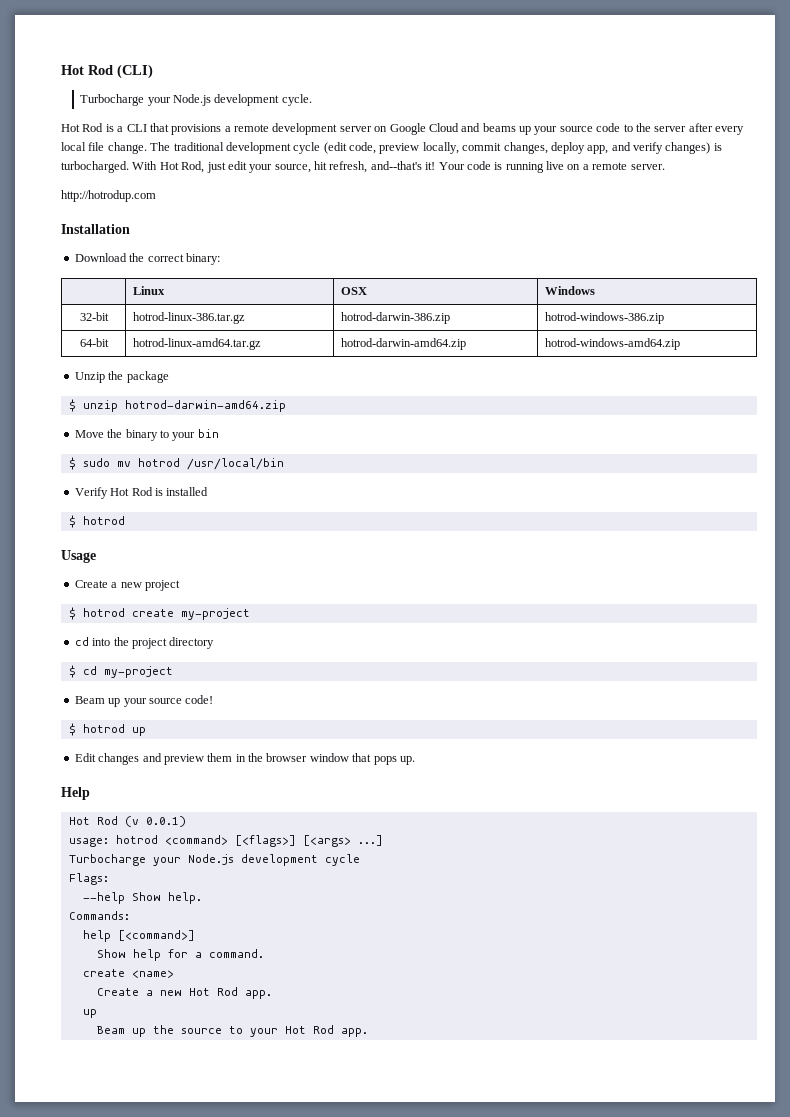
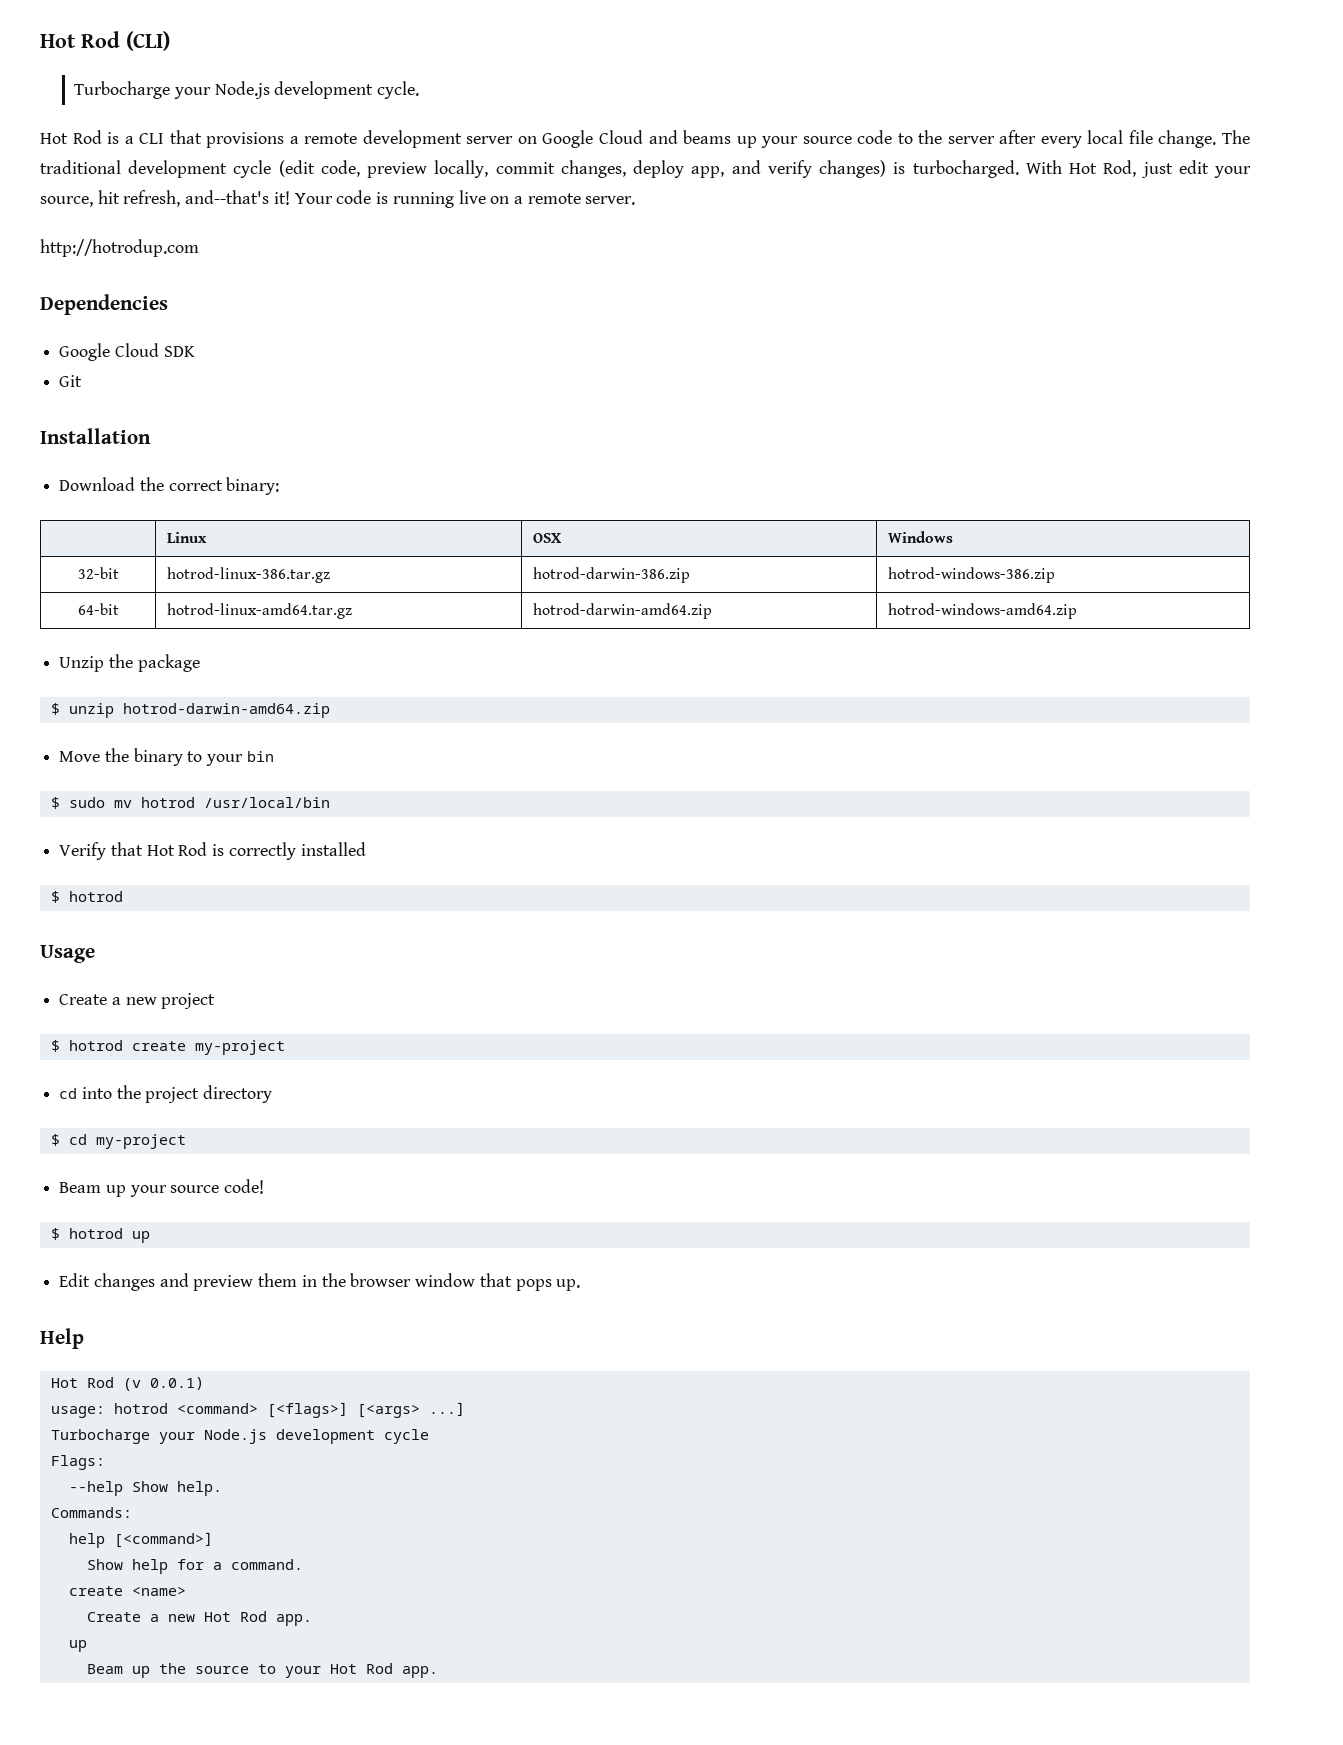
(156, 196) none -> [40,294,168,315] [59,343,195,361] [59,375,83,387] // Dependencies // Google Cloud SDK // Git
[110,487,163,496] Hot Rod is -> [110,842,296,860] that Hot Rod is correctly

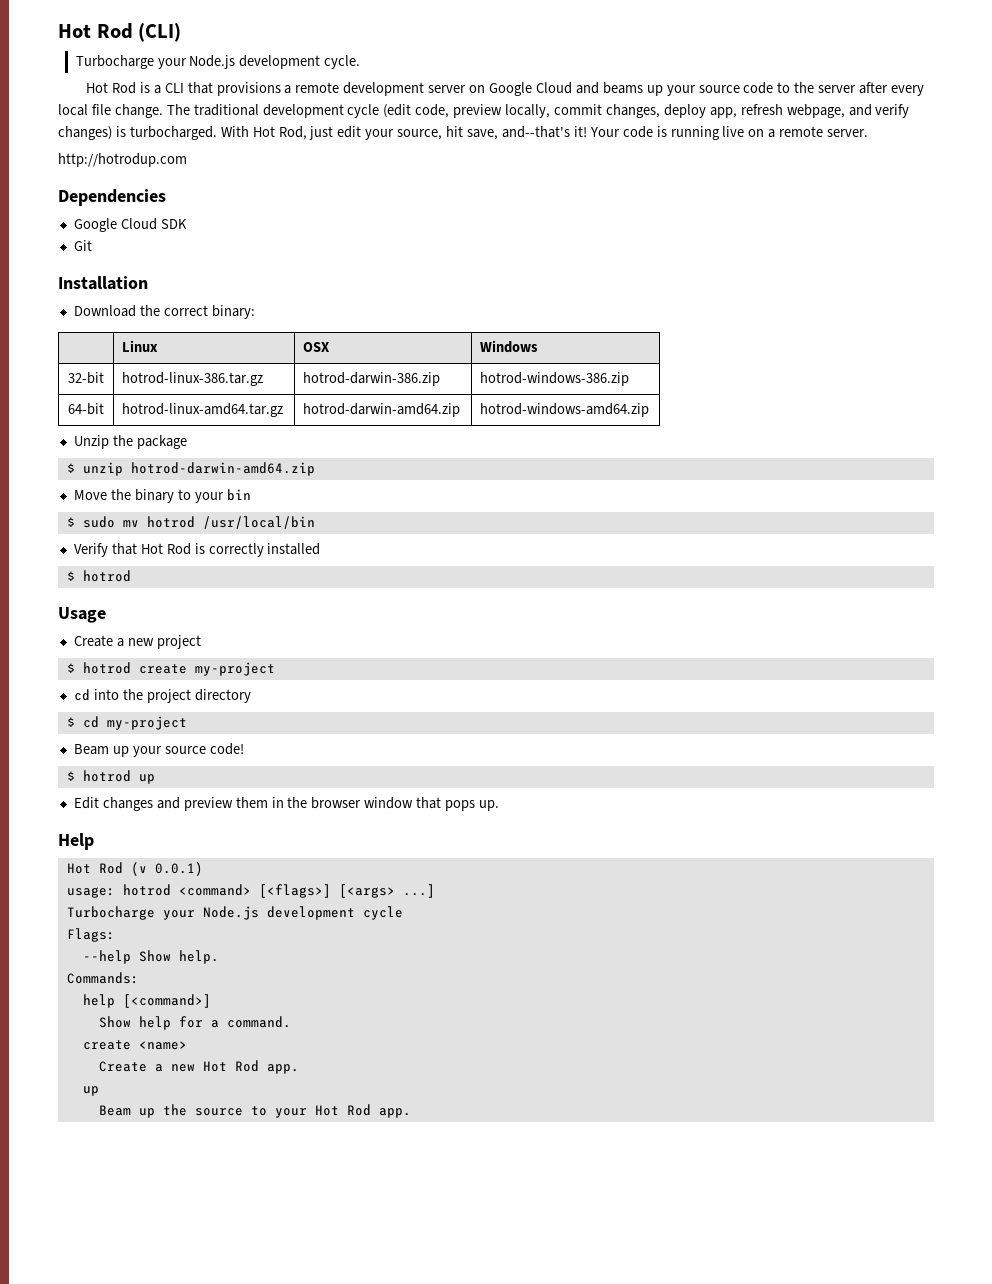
(725, 172) none -> [740,104,845,118] refresh webpage,
[123,190,181,207] refresh, -> [467,129,499,140] save,

